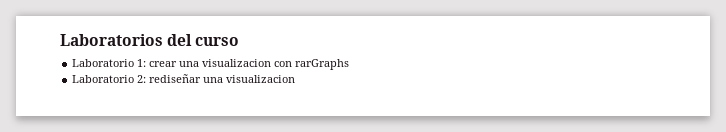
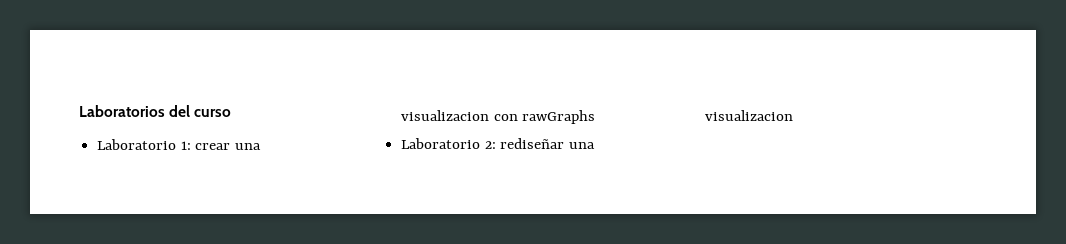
[295,59,350,70] rarGraphs -> [522,110,596,124] rawGraphs

